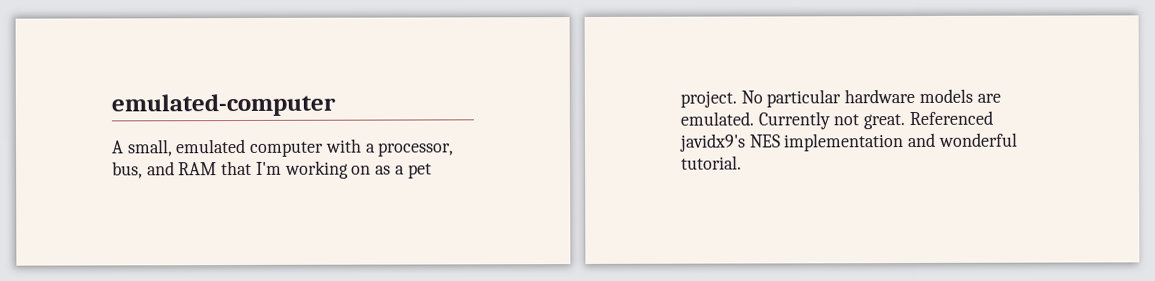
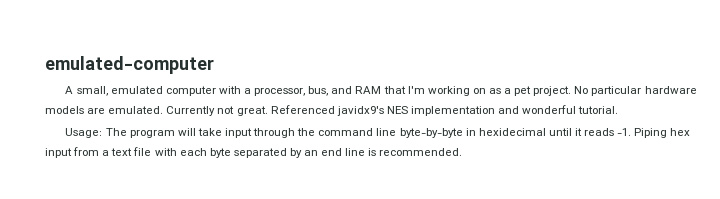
(742, 162) none -> [65,128,691,138] [45,147,463,158] // Usage: The program will take input through the command line byte-by-byte in hexidecimal until it reads -1. Piping hex input from a text file with each byte separated by an end line is recommended.

